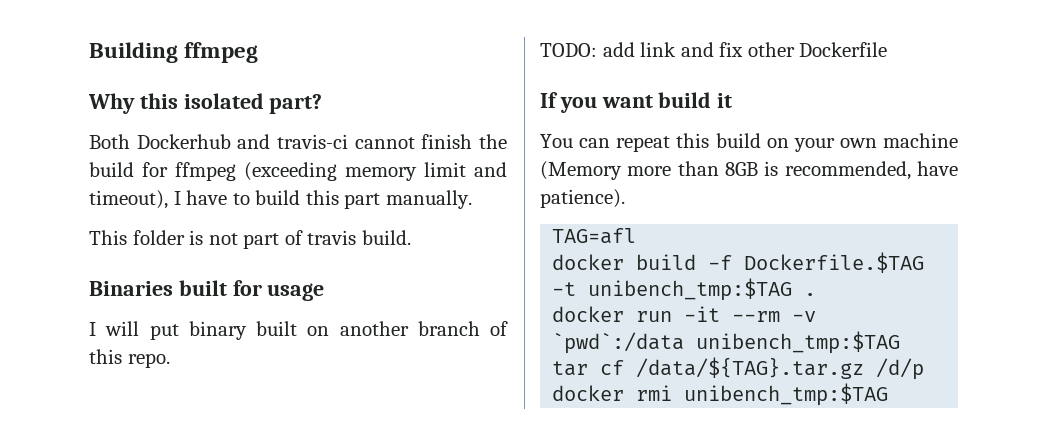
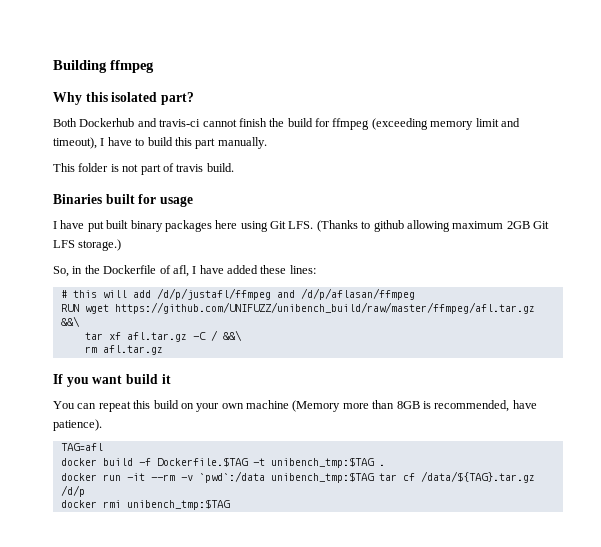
[105,321,508,340] [89,349,170,368] [540,42,888,57] will put binary built on another branch of this repo. // TODO: add link and fix other Dockerfile -> [60,220,549,232] [53,239,122,251] [53,265,316,277] [60,288,415,300] [60,302,535,314] [60,316,80,327] [84,330,242,342] [84,345,163,355] have put built binary packages here using Git LFS. (Thanks to github allowing maximum 2GB Git LFS storage.) // So, in the Dockerfile of afl, I have added these lines: // # this will add /d/p/justafl/ffmpeg and /d/p/aflasan/ffmpeg // RUN wget https://github.com/UNIFUZZ/unibench_build/raw/master/ffmpeg/afl.tar.gz &&\ // tar xf afl.tar.gz -C / &&\ // rm afl.tar.gz

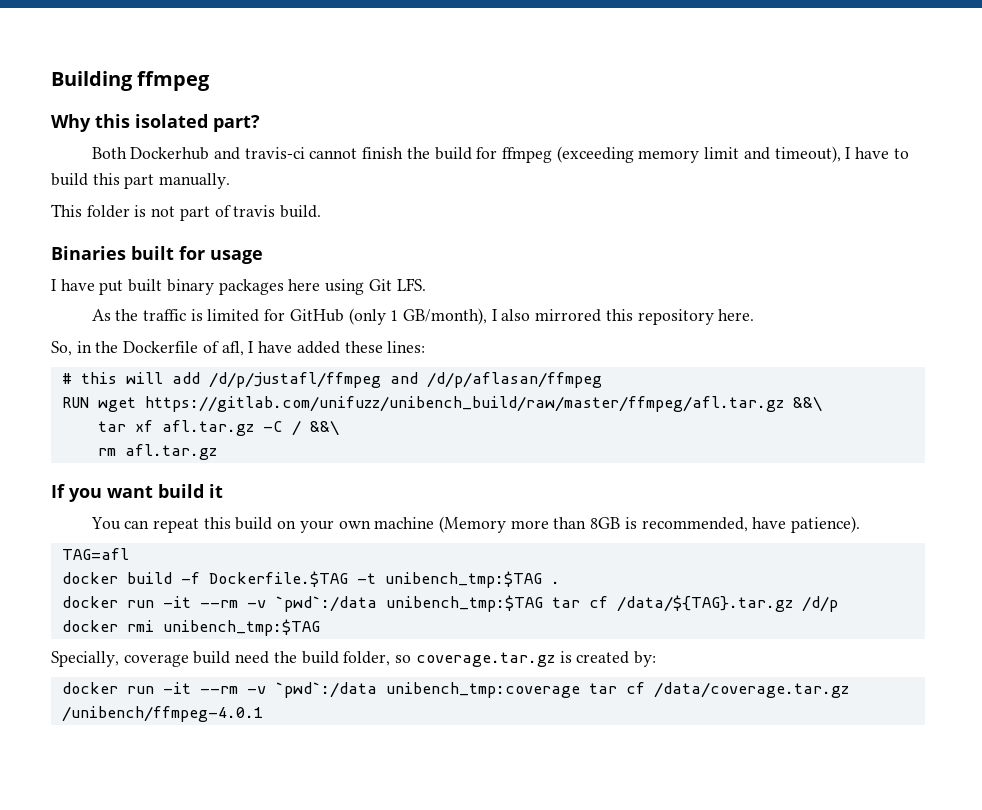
[316,220,549,232] [53,239,122,251] (Thanks to github allowing maximum 2GB Git LFS storage.) -> [91,308,755,325] // As the traffic is limited for GitHub (only 1 GB/month), I also mirrored this repository here.
[114,302,535,314] https://github.com/UNIFUZZ/unibench_build/raw/master/ffmpeg/afl.tar.gz -> [144,396,784,412] https://gitlab.com/unifuzz/unibench_build/raw/master/ffmpeg/afl.tar.gz
(230, 504) none -> [51,651,656,667] [61,682,849,698] [61,706,263,722] // Specially, coverage build need the build folder, so coverage.tar.gz is created by: // docker run -it --rm -v `pwd`:/data unibench_tmp:coverage tar cf /data/coverage.tar.gz /unibench/ffmpeg-4.0.1

